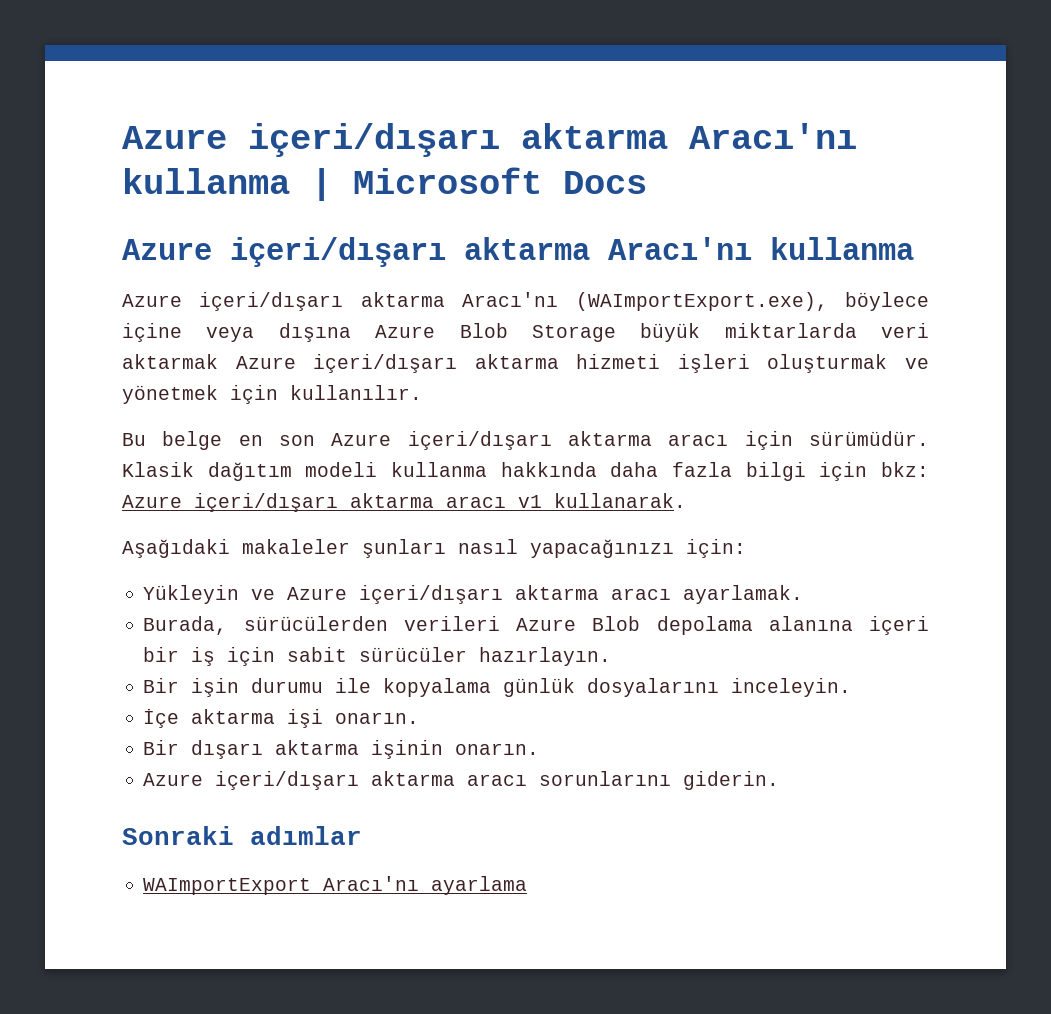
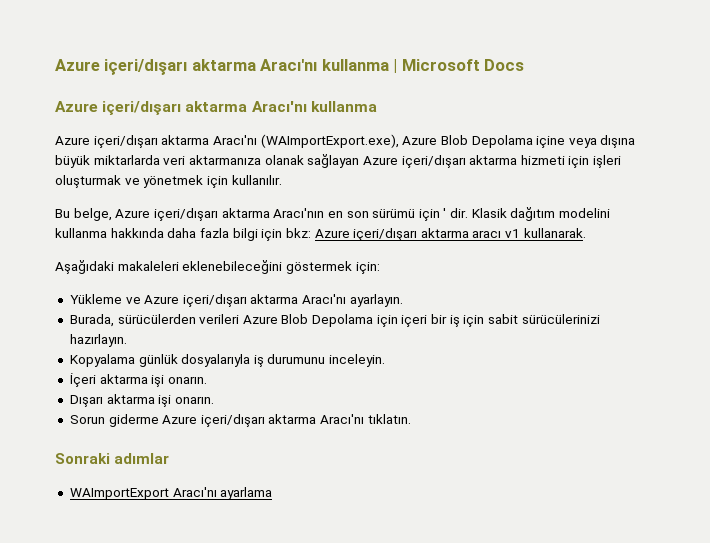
[844,292,929,311] [122,323,929,342] [122,354,218,369] böylece içine veya dışına Azure Blob Storage büyük miktarlarda veri aktarmak -> [402,135,636,148] [55,154,360,168] Azure Blob Depolama içine veya dışına büyük miktarlarda veri aktarmanıza olanak sağlayan
(661, 361) none -> [568,156,590,168] için
[162,431,930,450] belge en son Azure içeri/dışarı aktarma aracı için sürümüdür. -> [73,208,469,221] belge, Azure içeri/dışarı aktarma Aracı'nın en son sürümü için ' dir.
[305,462,378,477] modeli -> [559,208,611,218] modelini
[242,539,674,558] makaleler şunları nasıl yapacağınızı -> [117,260,352,274] makaleleri eklenebileceğini göstermek
[143,585,240,604] Yükleyin -> [69,294,122,304] Yükleme
[611,585,804,604] aracı ayarlamak. -> [302,294,403,307] Aracı'nı ayarlayın.
[656,616,853,635] depolama alanına -> [312,314,398,327] Depolama için
[359,647,468,662] sürücüler -> [521,314,600,324] sürücülerinizi
[143,678,720,697] Bir işin durumu ile kopyalama günlük dosyalarını -> [69,354,326,367] Kopyalama günlük dosyalarıyla iş durumunu
[143,708,420,728] [143,740,540,759] [143,771,780,790] İçe aktarma işi onarın. // Bir dışarı aktarma işinin onarın. // Azure içeri/dışarı aktarma aracı sorunlarını giderin. -> [69,373,207,387] [69,394,214,407] [69,414,411,427] İçeri aktarma işi onarın. // Dışarı aktarma işi onarın. // Sorun giderme Azure içeri/dışarı aktarma Aracı'nı tıklatın.

